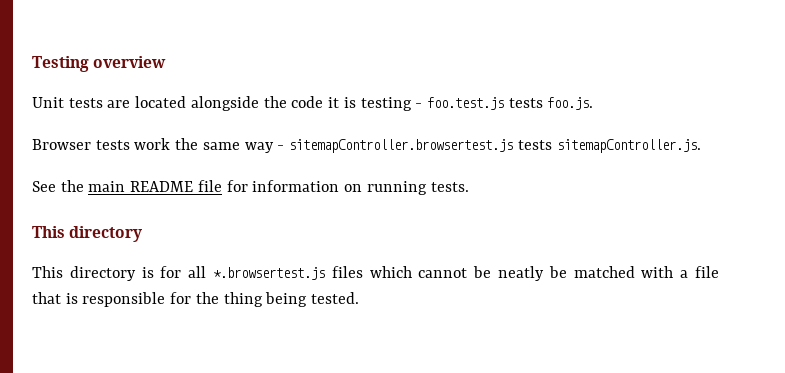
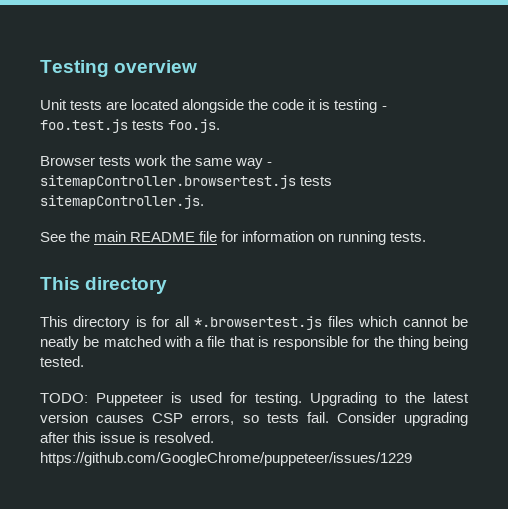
(360, 298) none -> [40,392,469,406] [40,412,468,426] [40,432,215,443] [40,452,412,466] // TODO: Puppeteer is used for testing. Upgrading to the latest version causes CSP errors, so tests fail. Consider upgrading after this issue is resolved. https://github.com/GoogleChrome/puppeteer/issues/1229

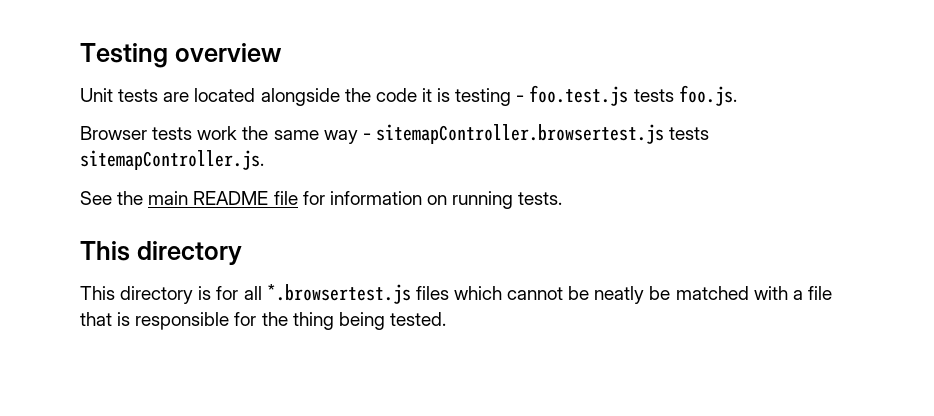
[40,392,469,406] [40,412,468,426] [40,432,215,443] [40,452,412,466] // TODO: Puppeteer is used for testing. Upgrading to the latest version causes CSP errors, so tests fail. Consider upgrading after this issue is resolved. https://github.com/GoogleChrome/puppeteer/issues/1229 -> (446, 319) none

